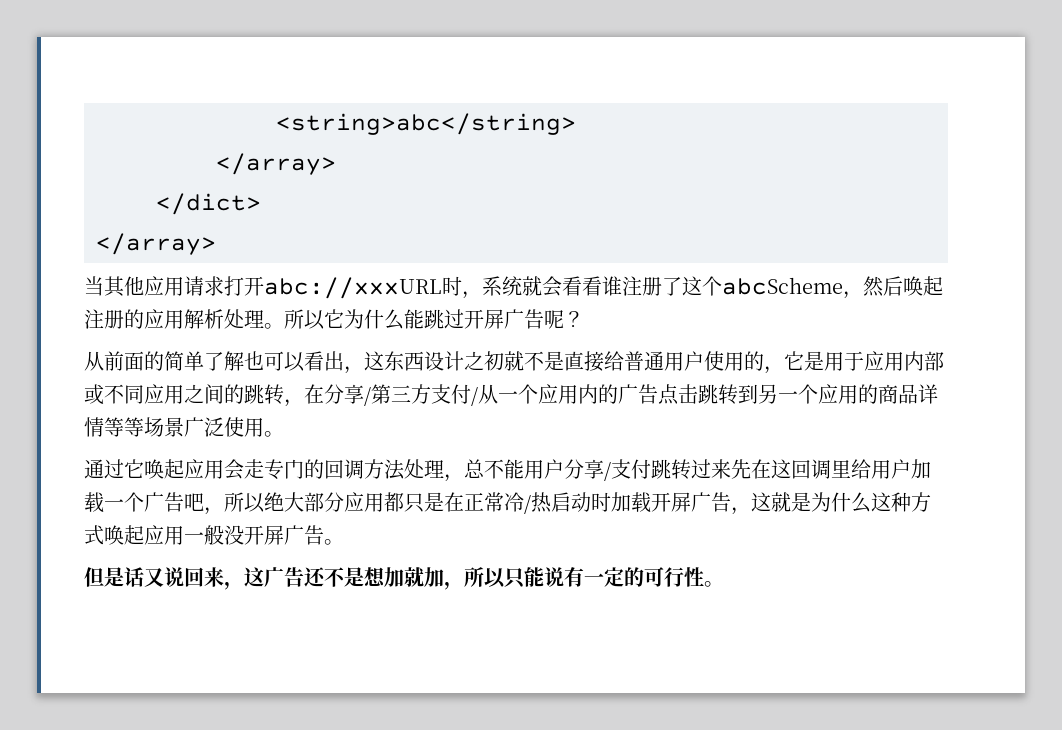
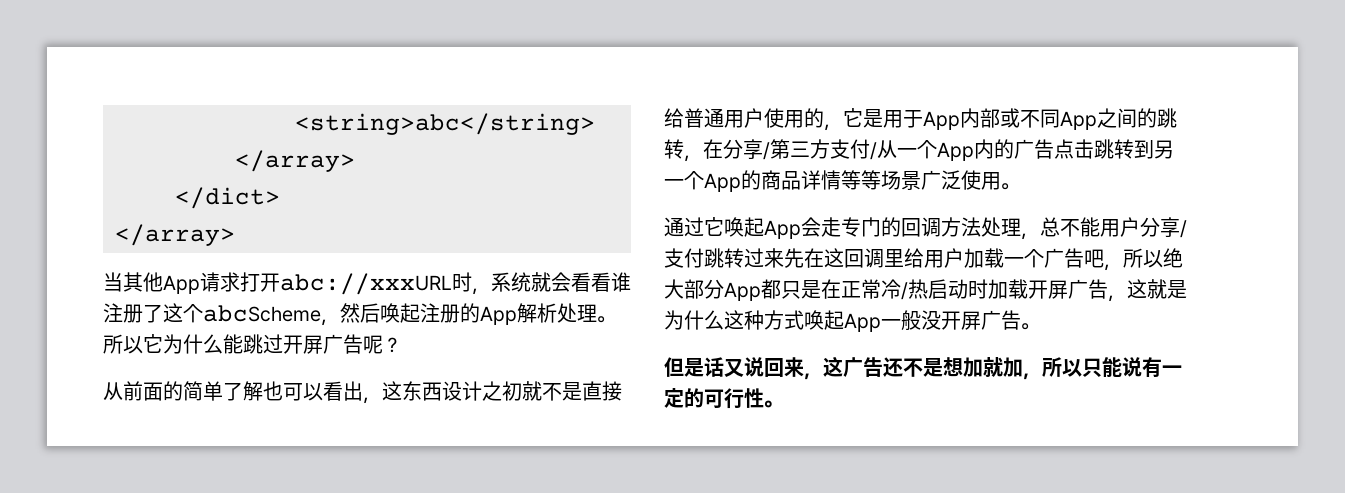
[144,276,184,296] 应用 -> [163,275,200,294] App
[144,309,184,329] 应用 -> [480,306,517,325] App
[864,351,904,371] 应用 -> [923,111,960,130] App
[144,384,184,404] 应用 -> [1060,111,1097,130] App
[538,384,578,404] 应用 -> [937,142,974,161] App
[818,384,858,404] 应用 -> [704,173,741,192] App
[184,459,224,479] 应用 -> [764,220,801,239] App
[344,492,384,512] 应用 -> [724,282,761,301] App
[144,525,184,545] 应用 -> [844,313,881,332] App

